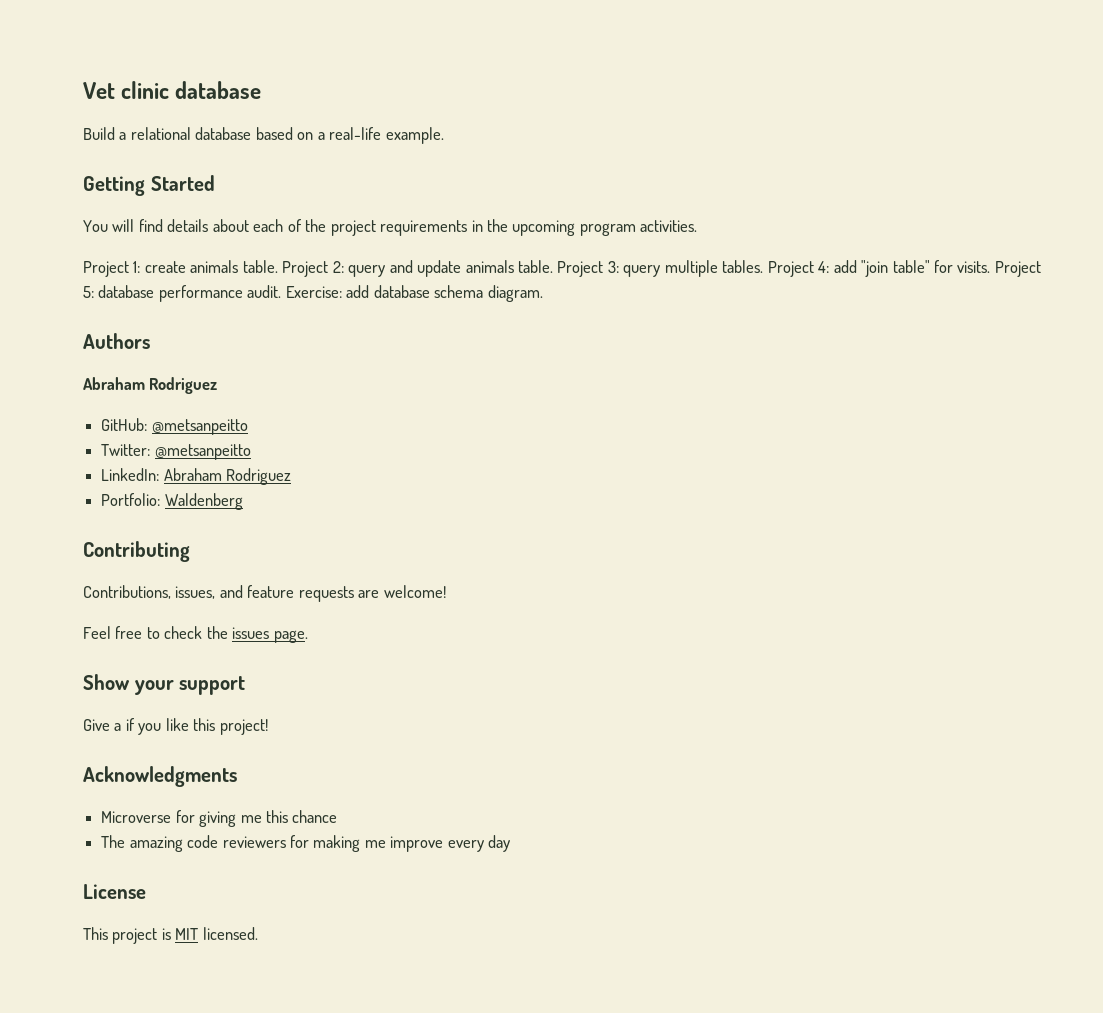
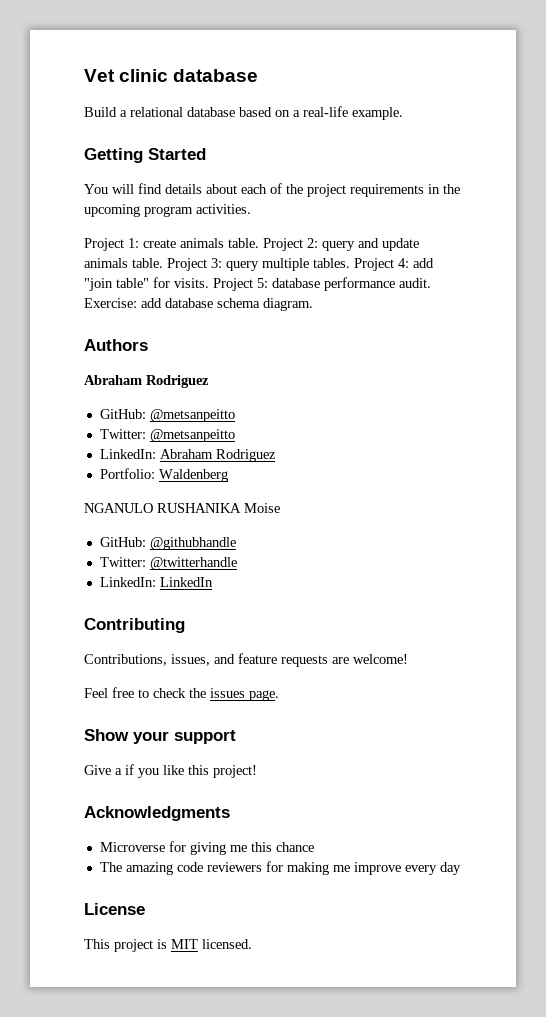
(243, 501) none -> [84,503,280,513] [99,537,236,550] [99,557,237,570] [99,577,213,587] // NGANULO RUSHANIKA Moise // GitHub: @githubhandle // Twitter: @twitterhandle // LinkedIn: LinkedIn

